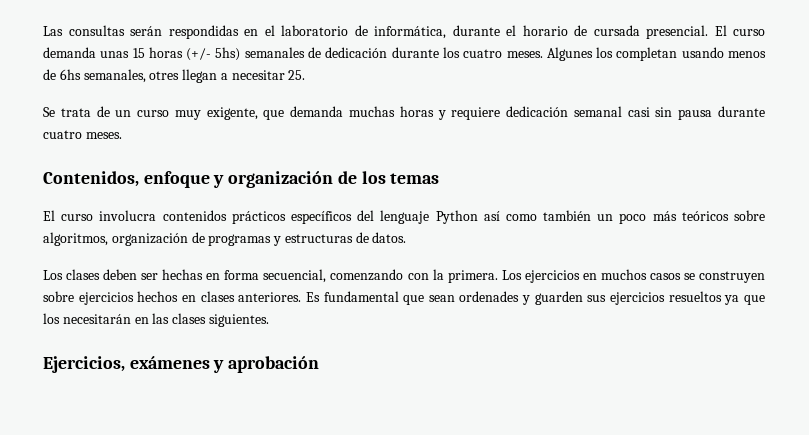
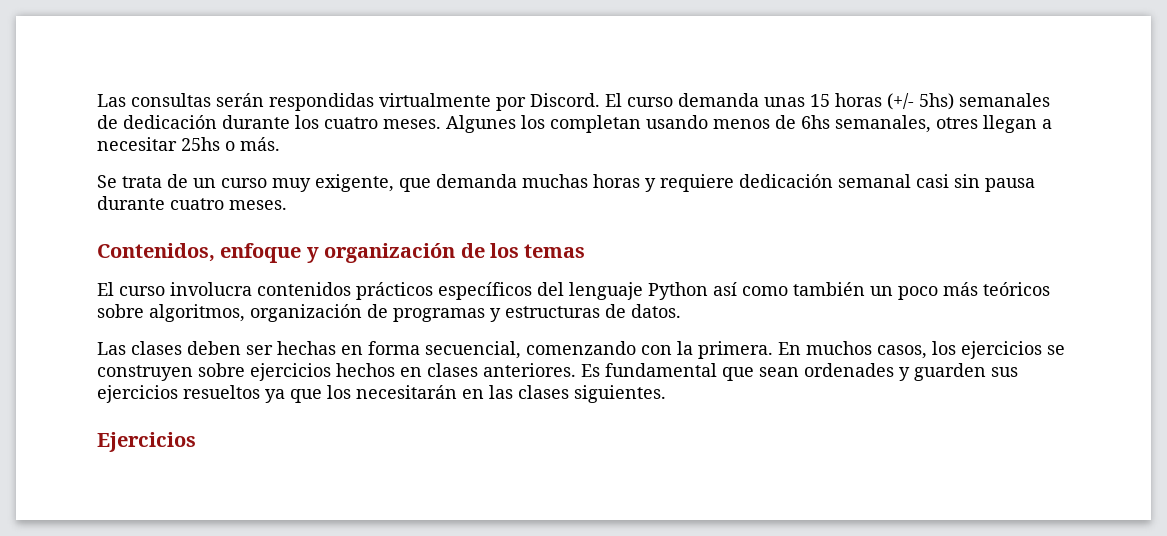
[244,25,708,39] en el laboratorio de informática, durante el horario de cursada presencial. -> [379,93,600,111] virtualmente por Discord.
[288,70,306,80] 25. -> [181,137,280,151] 25hs o más.
[43,270,63,280] Los -> [97,342,126,355] Las
[501,269,681,283] Los ejercicios en muchos casos -> [778,341,1042,359] En muchos casos, los ejercicios
[43,356,320,373] Ejercicios, exámenes y aprobación -> [97,432,196,452] Ejercicios

